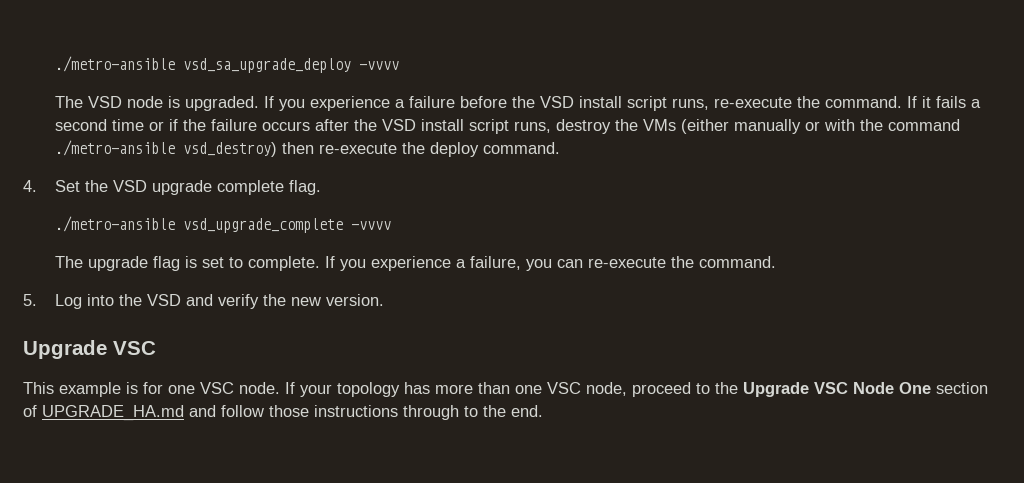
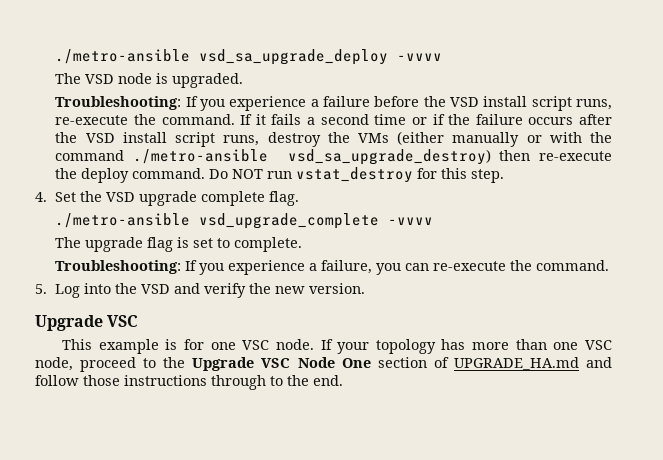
(259, 103) none -> [55,96,182,110] // Troubleshooting:
[182,142,277,157] vsd_destroy) -> [287,149,491,165] vsd_sa_upgrade_destroy)
(560, 148) none -> [209,167,505,183] Do NOT run vstat_destroy for this step.
(320, 263) none -> [55,260,182,274] // Troubleshooting:

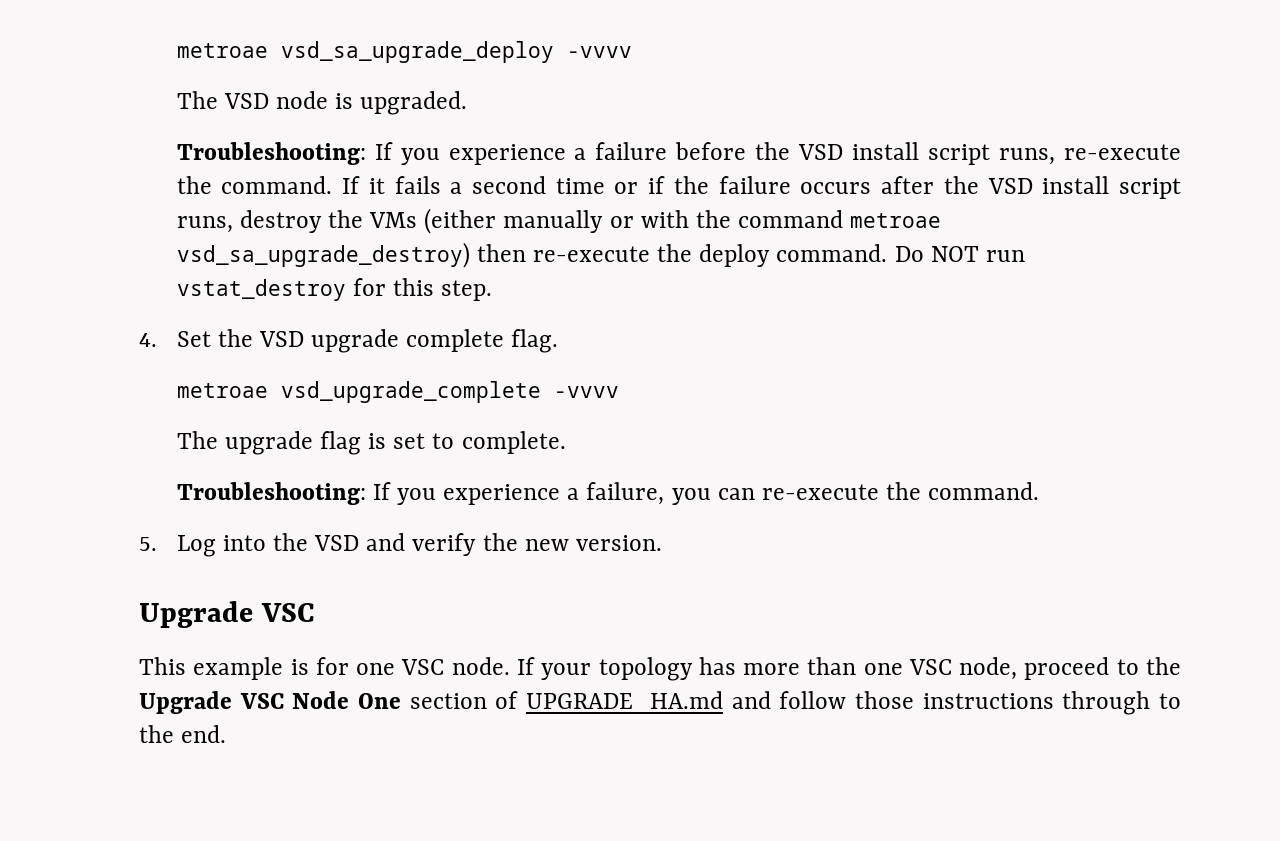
[55,49,191,64] ./metro-ansible -> [176,43,268,58] metroae
[133,149,269,164] ./metro-ansible -> [850,213,942,228] metroae
[55,213,191,228] ./metro-ansible -> [176,383,268,398] metroae

